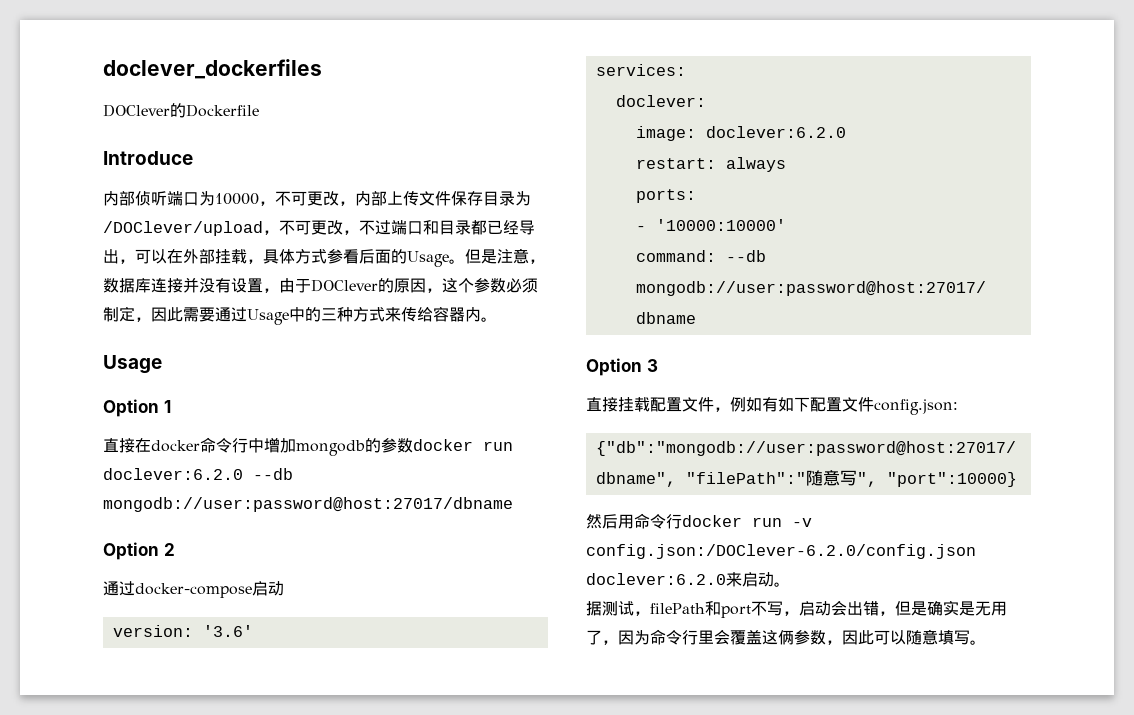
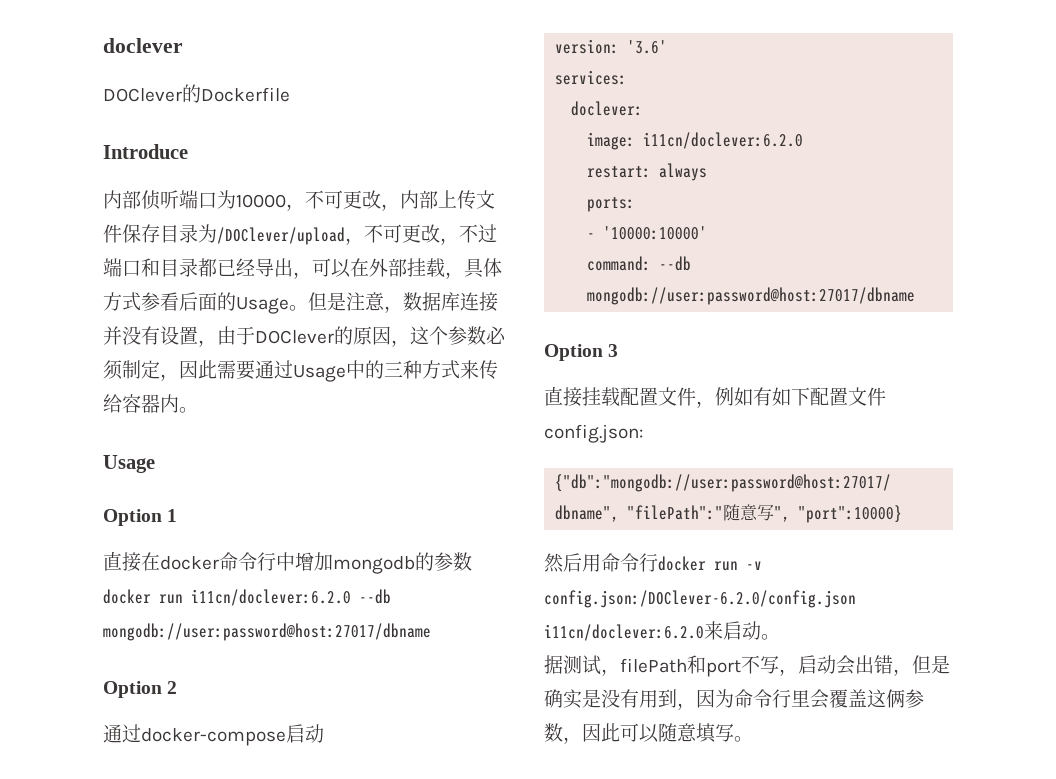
[103,59,322,79] doclever_dockerfiles -> [103,38,183,53] doclever
[103,468,243,480] doclever:6.2.0 -> [191,589,351,606] i11cn/doclever:6.2.0
[705,126,846,138] doclever:6.2.0 -> [643,132,804,149] i11cn/doclever:6.2.0
[586,573,726,585] doclever:6.2.0 -> [544,624,704,641] i11cn/doclever:6.2.0
[975,601,1007,616] [586,630,602,645] 无用了 -> [601,689,677,708] 没有用到

